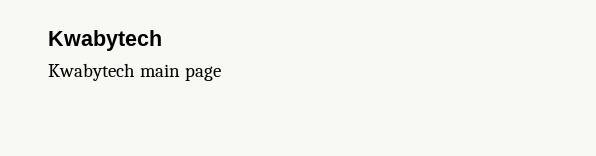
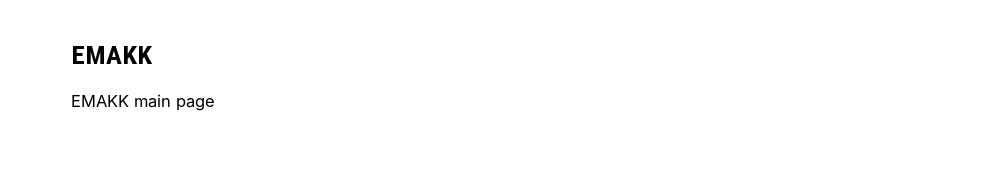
[48,30,162,51] [48,63,135,81] Kwabytech // Kwabytech -> [71,46,153,64] [71,95,129,107] EMAKK // EMAKK

